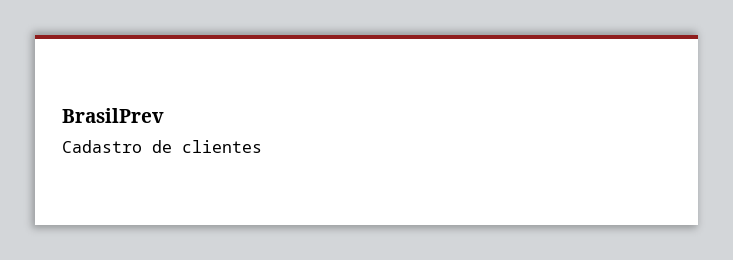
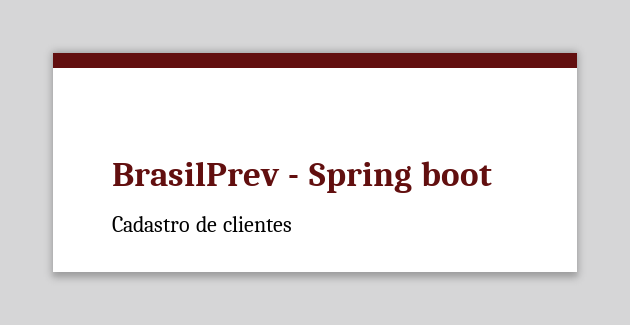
(164, 115) none -> [288,161,492,193] - Spring boot

